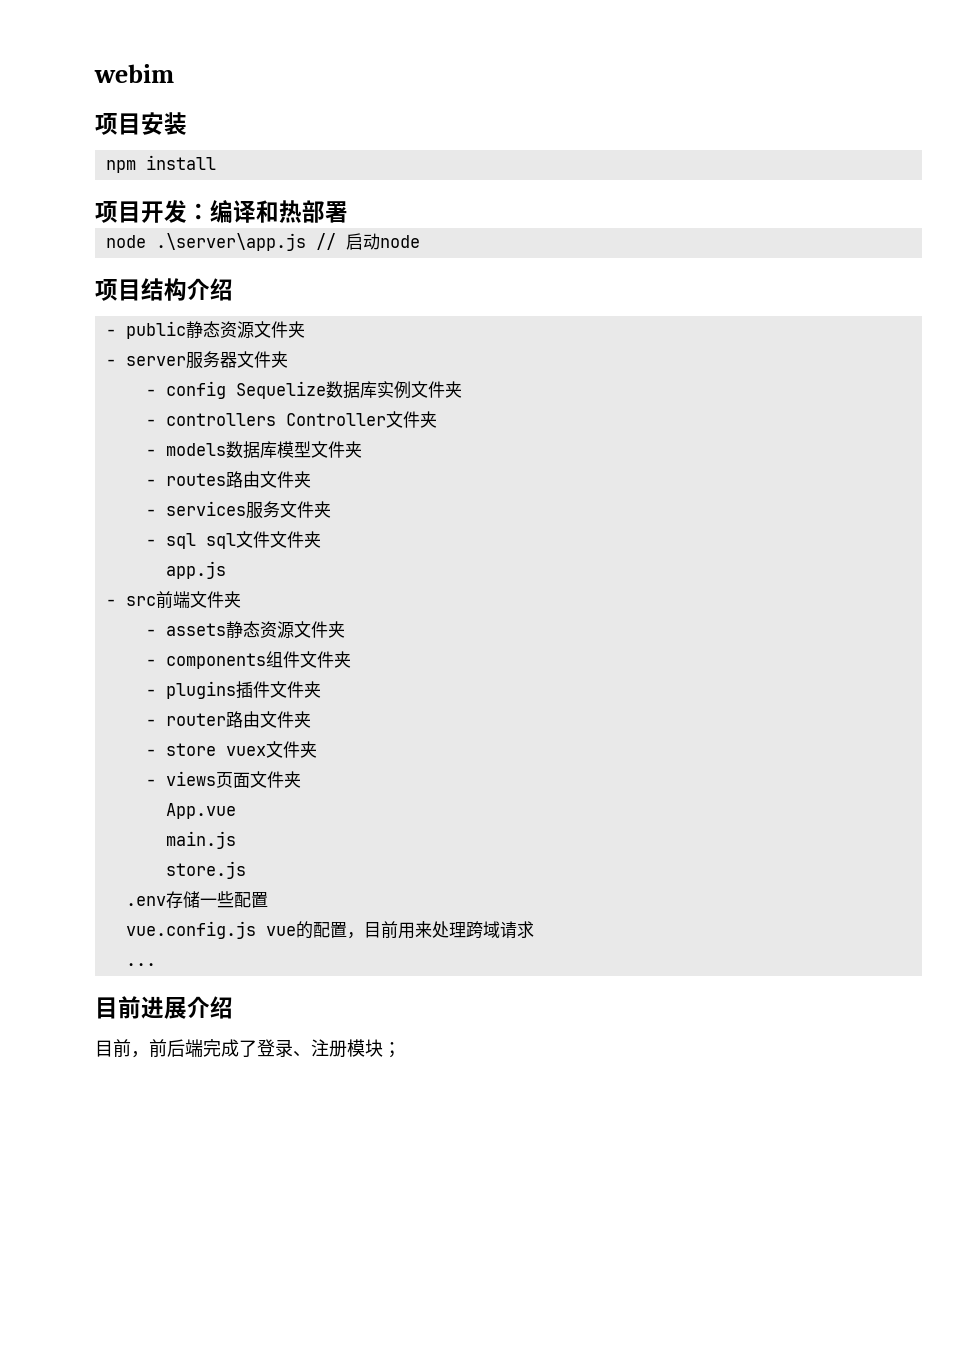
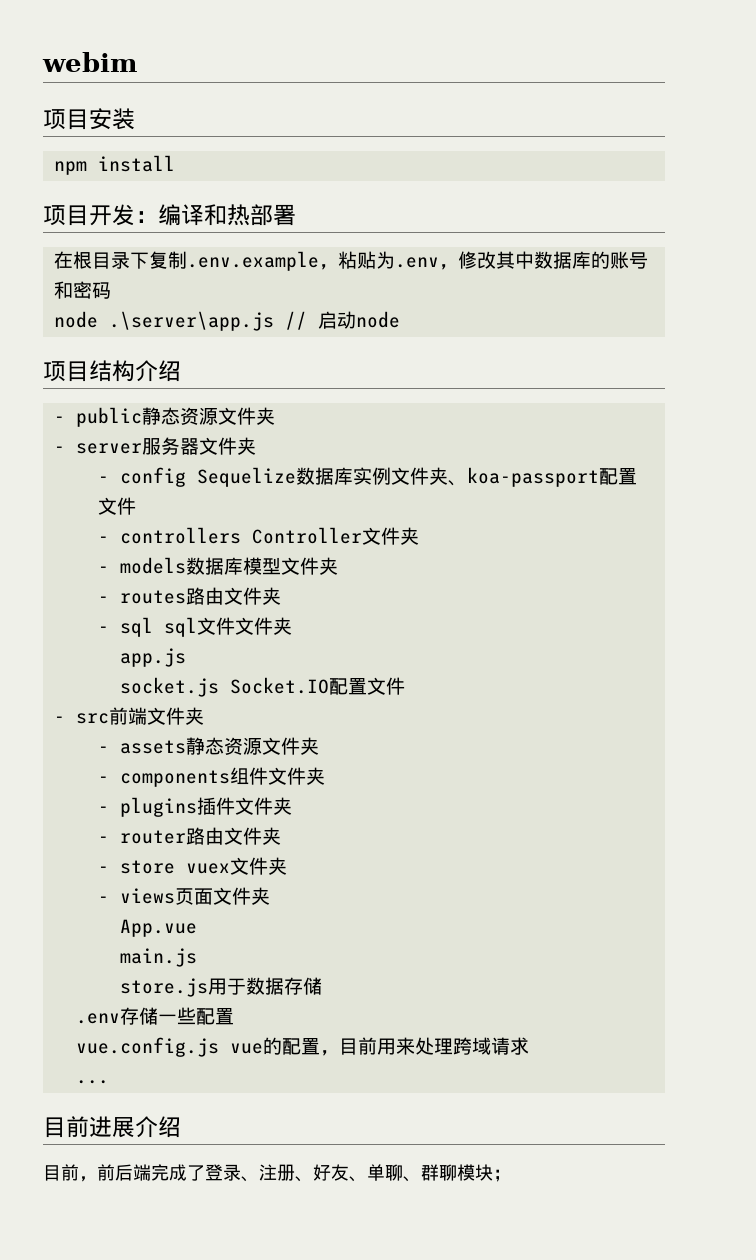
(348, 212) none -> [53,251,648,271] [53,281,111,299] // 在根目录下复制.env.example，粘贴为.env，修改其中数据库的账号和密码
(462, 389) none -> [447,467,637,487] [97,497,136,515] 、koa-passport配置文件
[145,501,331,519] // - services服务文件夹 -> (281, 596) none
(226, 570) none -> [119,677,405,697] // socket.js Socket.IO配置文件
(246, 870) none -> [207,977,322,995] 用于数据存储
(347, 1048) none -> [295,1164,457,1182] 、好友、单聊、群聊

